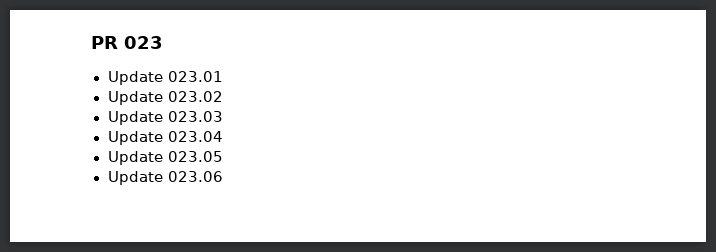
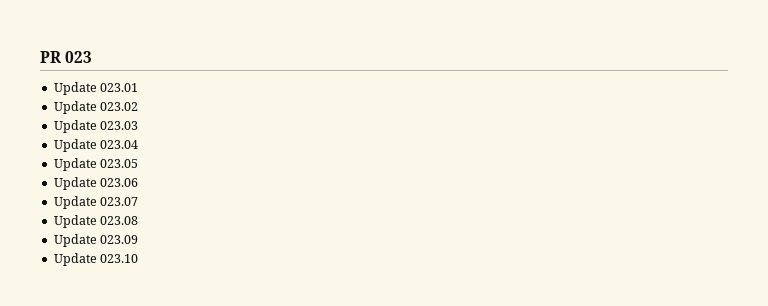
(223, 176) none -> [53,196,139,209] [53,215,139,228] [53,234,139,247] [53,253,139,266] // Update 023.07 // Update 023.08 // Update 023.09 // Update 023.10

